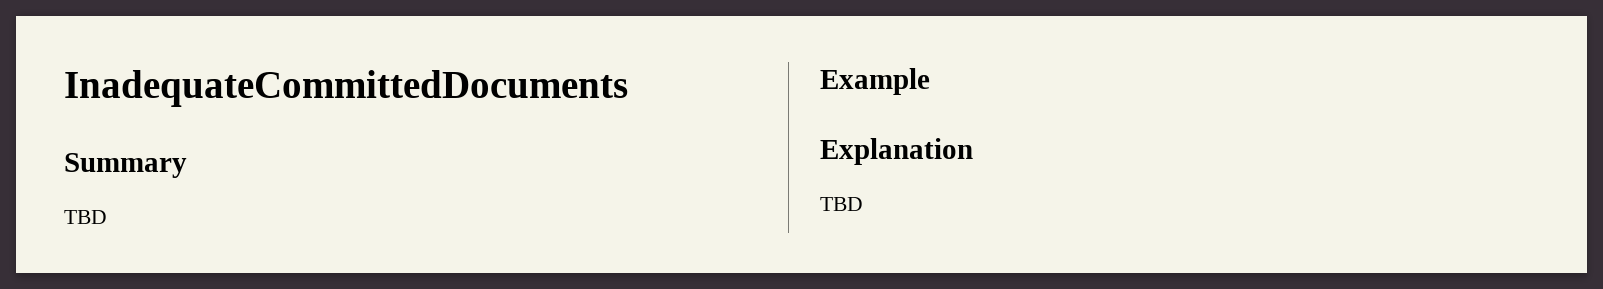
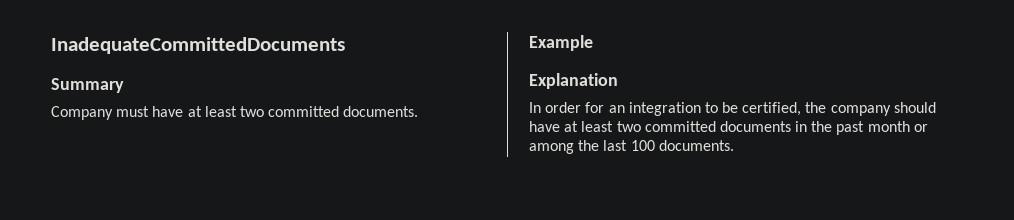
[64,210,107,224] [820,68,930,95] [820,138,973,165] [820,197,863,211] TBD // Example // Explanation // TBD -> [51,106,419,120] [529,35,593,51] [529,73,618,89] [529,102,936,116] [529,121,928,135] [529,140,734,154] Company must have at least two committed documents. // Example // Explanation // In order for an integration to be certified, the company should have at least two committed documents in the past month or among the last 100 documents.

